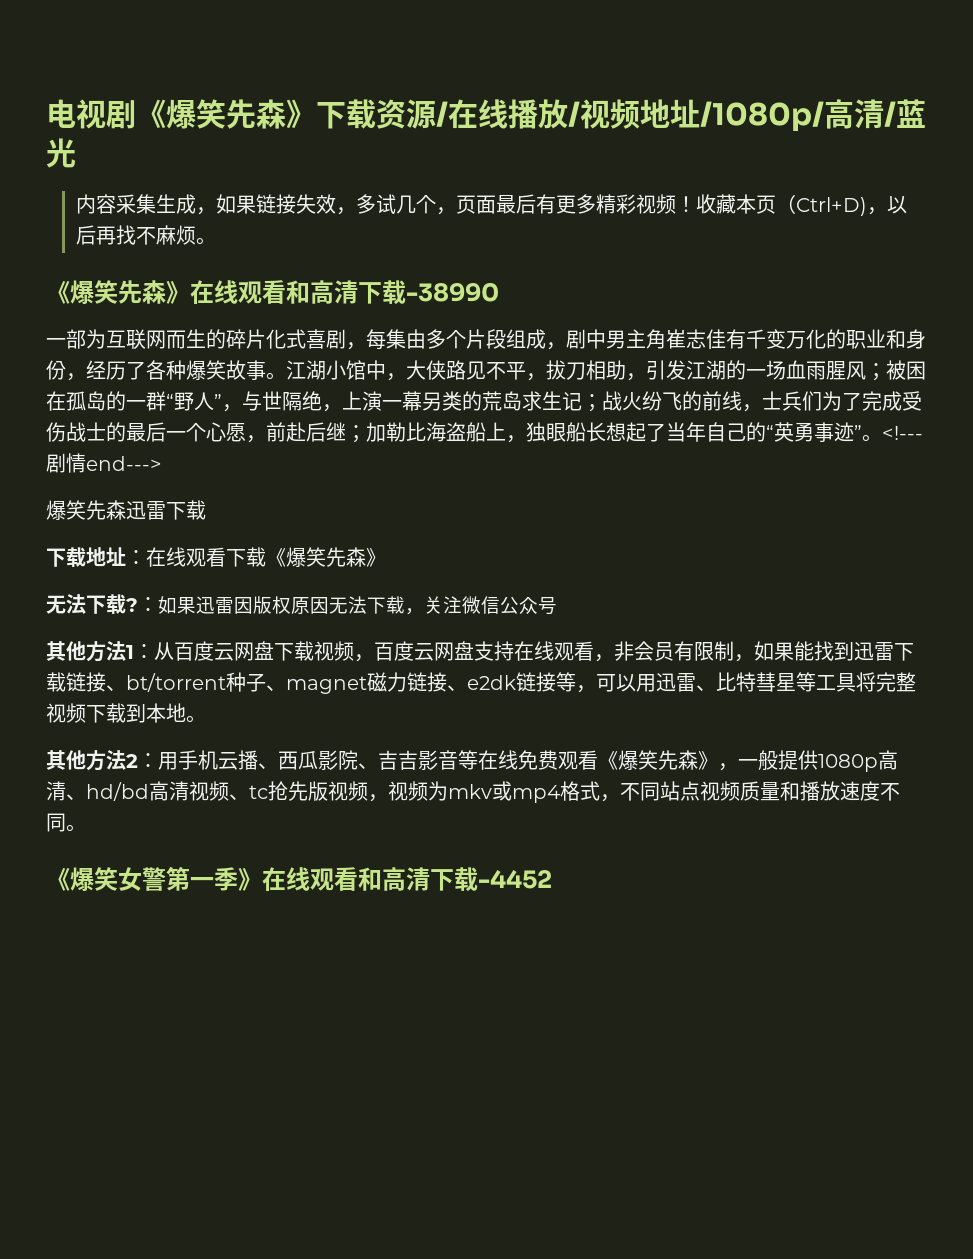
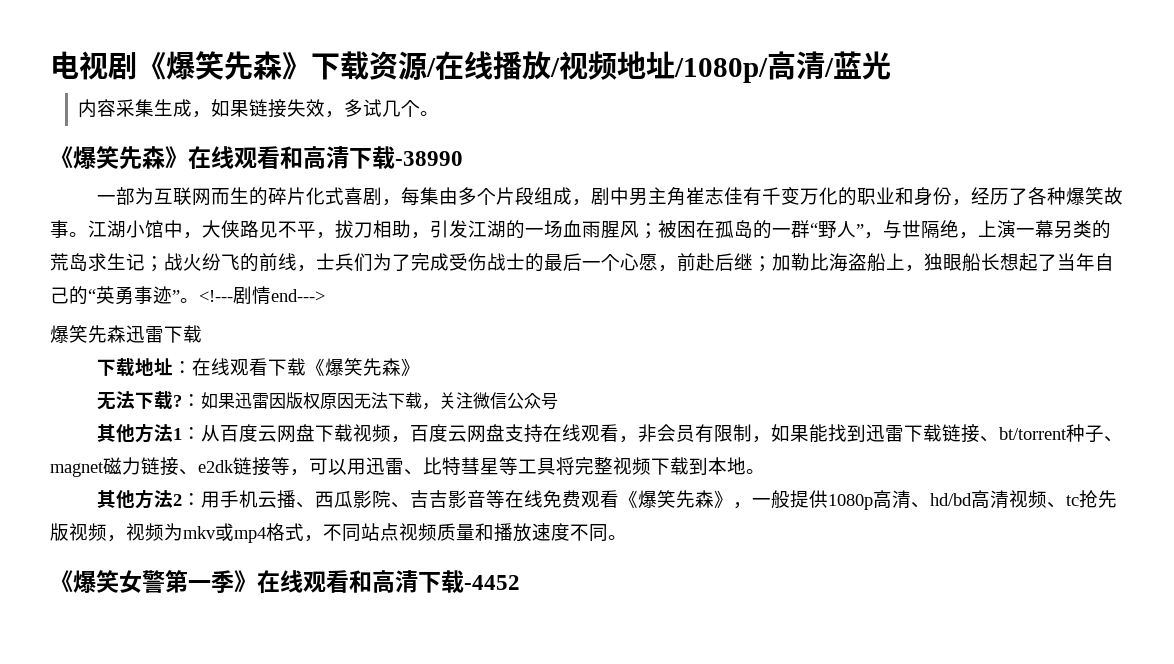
[436,194,908,216] [76,225,197,245] ，页面最后有更多精彩视频！收藏本页（Ctrl+D)，以后再找不麻烦 -> (420, 108) none

